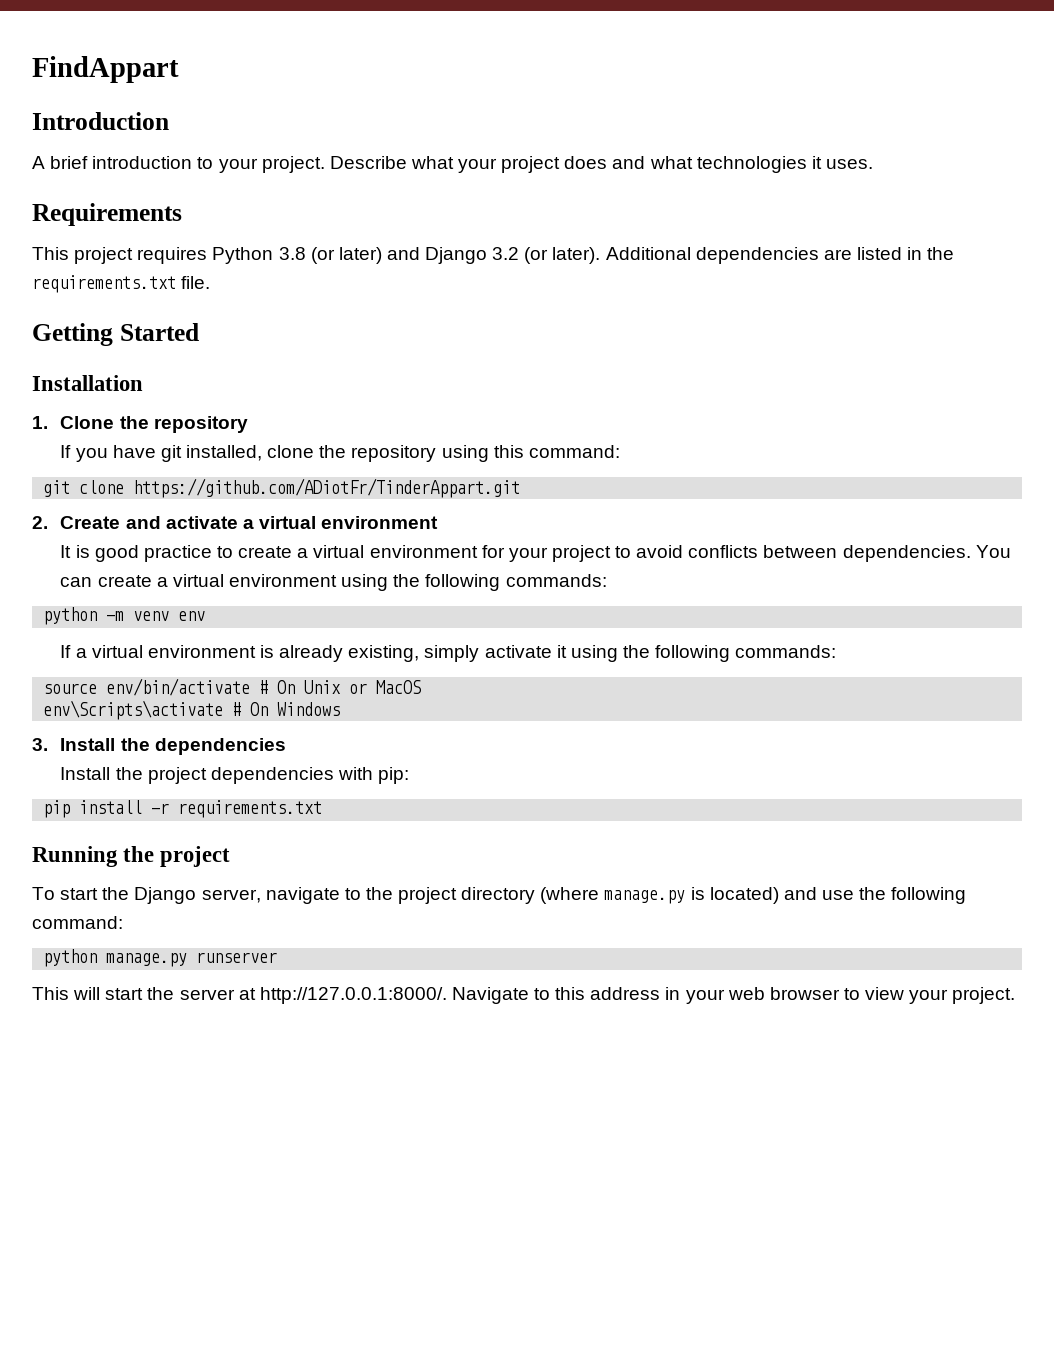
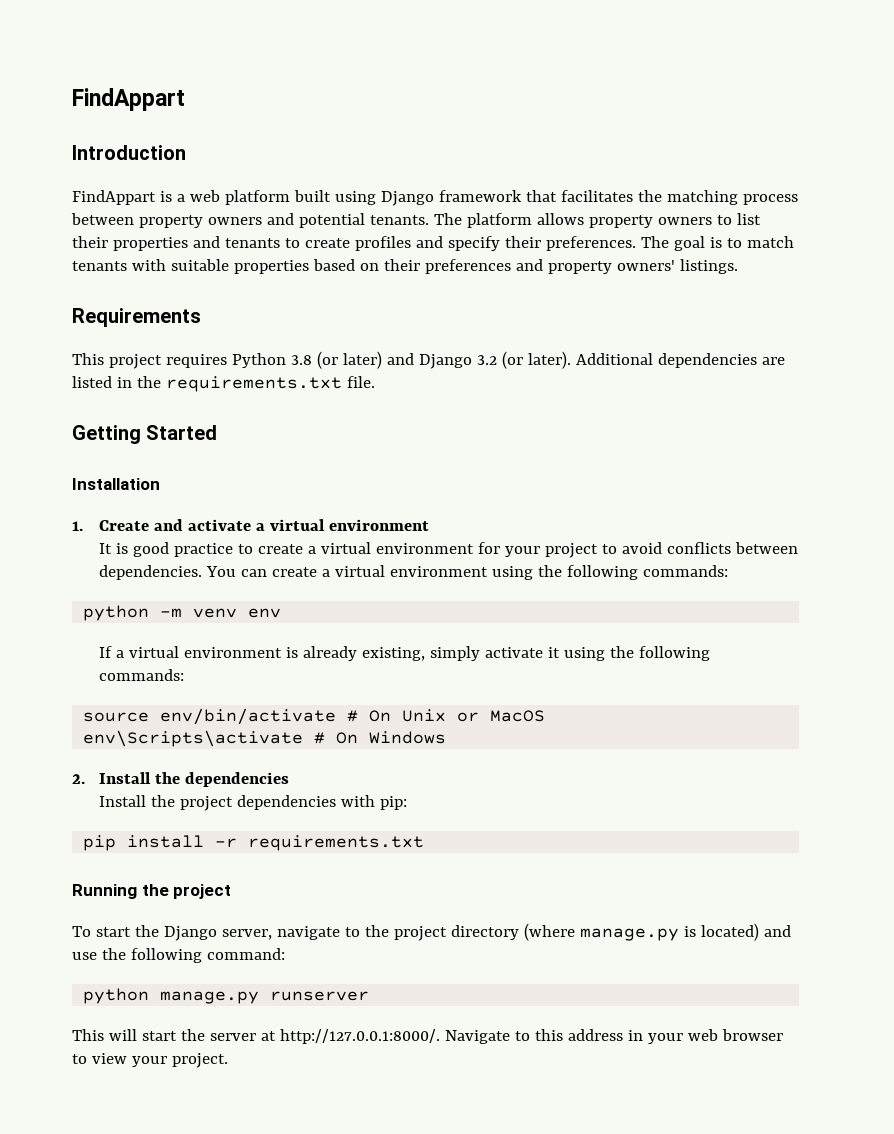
[32,156,873,173] A brief introduction to your project. Describe what your project does and what technologies it uses. -> [72,190,798,206] [71,213,761,228] [72,236,794,251] [72,259,738,274] FindAppart is a web platform built using Django framework that facilitates the matching process between property owners and potential tenants. The platform allows property owners to list their properties and tenants to create profiles and specify their preferences. The goal is to match tenants with suitable properties based on their preferences and property owners' listings.
[60,416,248,433] [60,445,620,462] [43,478,521,498] [32,516,48,529] Clone the repository // If you have git installed, clone the repository using this command: // git clone https://github.com/ADiotFr/TinderAppart.git // 2. -> (83, 526) none
[32,738,48,751] 3. -> [72,774,85,784] 2.

